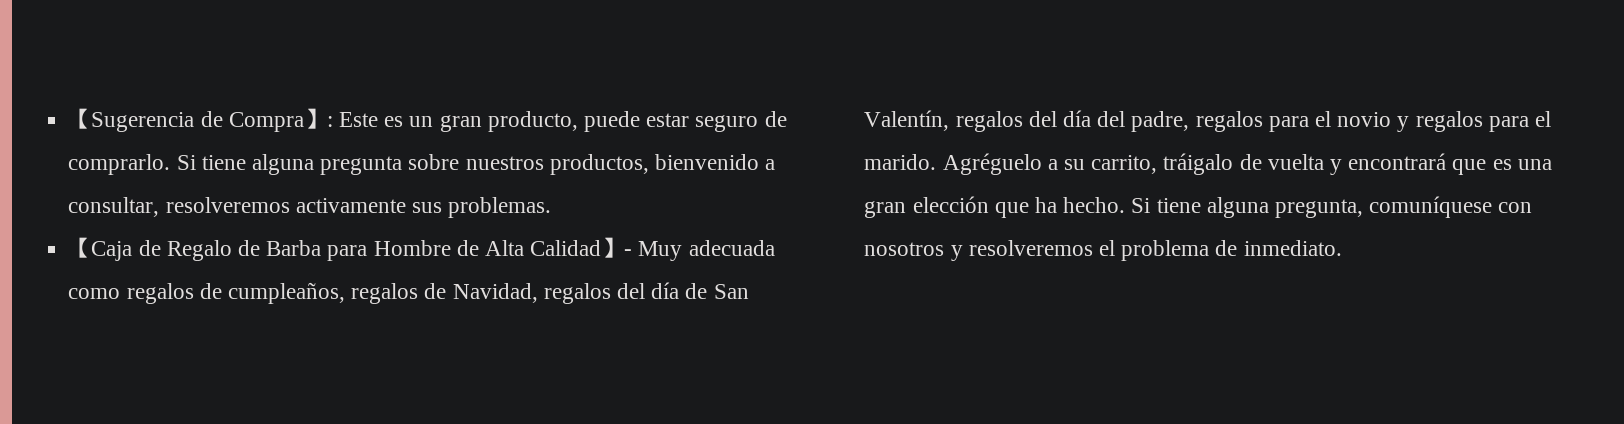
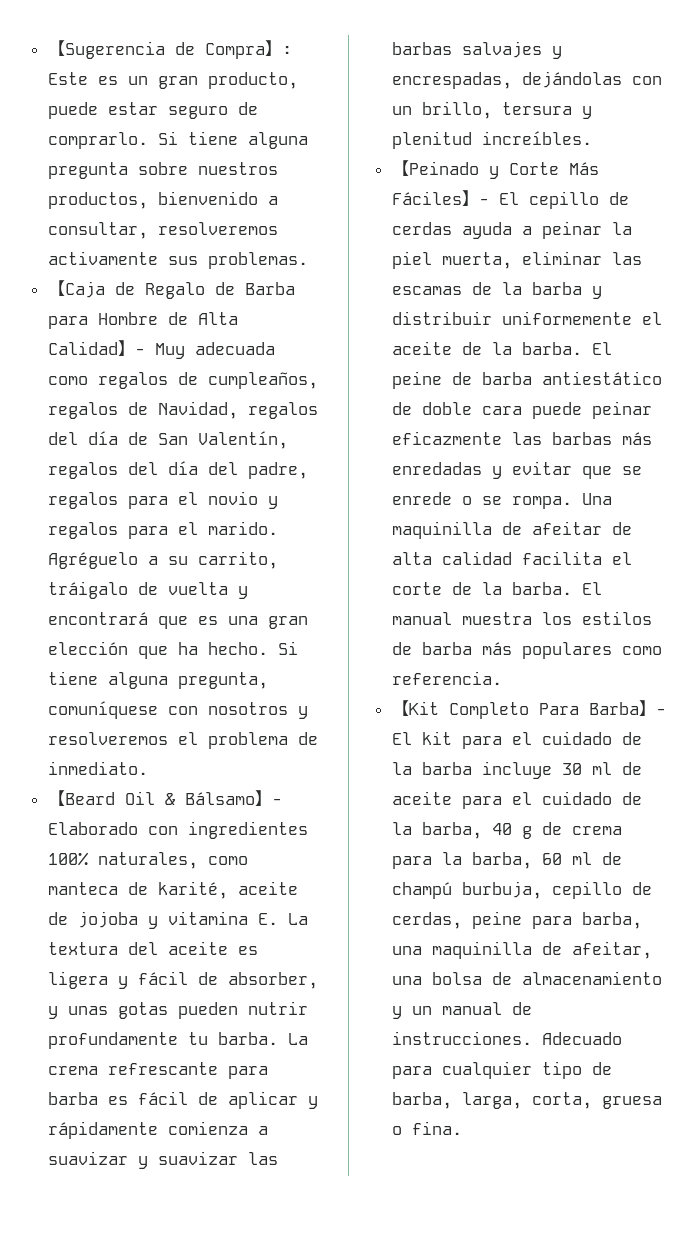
(1342, 248) none -> [47,790,282,806] [47,821,308,839] [47,852,248,869] [47,881,298,899] [47,911,308,929] [47,941,258,955] [47,971,318,989] [47,1001,308,1019] [47,1032,308,1049] [47,1062,268,1079] [47,1091,318,1109] [47,1121,268,1139] [47,1151,278,1169] [391,41,562,59] [391,71,662,89] [391,101,592,119] [391,131,592,149] [391,160,599,179] [391,190,629,209] [391,221,632,239] [391,251,642,269] [391,282,602,299] [391,311,662,325] [391,341,612,355] [391,371,662,389] [391,401,652,419] [391,431,652,445] [391,461,642,479] [391,492,612,509] [391,521,632,539] [391,551,632,565] [391,582,602,595] [391,611,652,625] [391,642,662,659] [391,671,502,685] [391,700,666,719] [391,731,642,749] [391,761,642,779] [391,791,642,809] [391,822,622,839] [391,852,622,869] [391,881,652,899] [391,911,642,929] [391,941,652,959] [391,971,662,985] [391,1002,532,1019] [391,1031,622,1045] [391,1061,612,1079] [391,1092,662,1109] [391,1121,462,1135] // 【Beard Oil & Bálsamo】- Elaborado con ingredientes 100% naturales, como manteca de karité, aceite de jojoba y vitamina E. La textura del aceite es ligera y fácil de absorber, y unas gotas pueden nutrir profundamente tu barba. La crema refrescante para barba es fácil de aplicar y rápidamente comienza a suavizar y suavizar las barbas salvajes y encrespadas, dejándolas con un brillo, tersura y plenitud increíbles. // 【Peinado y Corte Más Fáciles】- El cepillo de cerdas ayuda a peinar la piel muerta, eliminar las escamas de la barba y distribuir uniformemente el aceite de la barba. El peine de barba antiestático de doble cara puede peinar eficazmente las barbas más enredadas y evitar que se enrede o se rompa. Una maquinilla de afeitar de alta calidad facilita el corte de la barba. El manual muestra los estilos de barba más populares como referencia. // 【Kit Completo Para Barba】- El kit para el cuidado de la barba incluye 30 ml de aceite para el cuidado de la barba, 40 g de crema para la barba, 60 ml de champú burbuja, cepillo de cerdas, peine para barba, una maquinilla de afeitar, una bolsa de almacenamiento y un manual de instrucciones. Adecuado para cualquier tipo de barba, larga, corta, gruesa o fina.

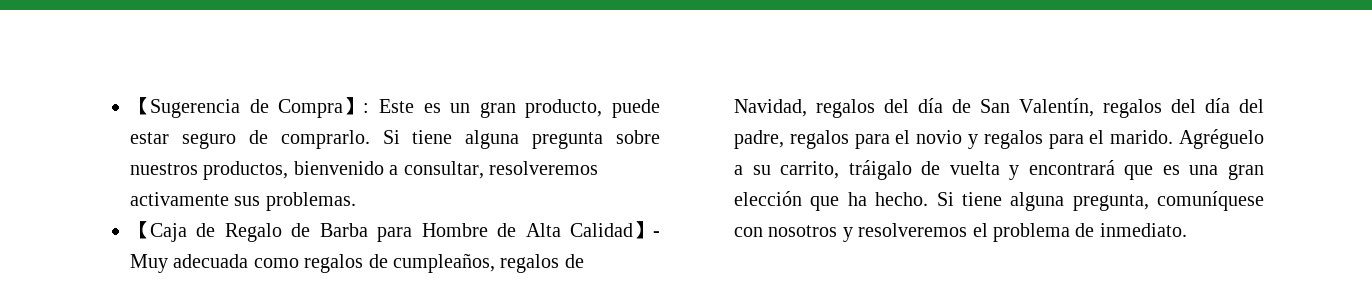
[47,790,282,806] [47,821,308,839] [47,852,248,869] [47,881,298,899] [47,911,308,929] [47,941,258,955] [47,971,318,989] [47,1001,308,1019] [47,1032,308,1049] [47,1062,268,1079] [47,1091,318,1109] [47,1121,268,1139] [47,1151,278,1169] [391,41,562,59] [391,71,662,89] [391,101,592,119] [391,131,592,149] [391,160,599,179] [391,190,629,209] [391,221,632,239] [391,251,642,269] [391,282,602,299] [391,311,662,325] [391,341,612,355] [391,371,662,389] [391,401,652,419] [391,431,652,445] [391,461,642,479] [391,492,612,509] [391,521,632,539] [391,551,632,565] [391,582,602,595] [391,611,652,625] [391,642,662,659] [391,671,502,685] [391,700,666,719] [391,731,642,749] [391,761,642,779] [391,791,642,809] [391,822,622,839] [391,852,622,869] [391,881,652,899] [391,911,642,929] [391,941,652,959] [391,971,662,985] [391,1002,532,1019] [391,1031,622,1045] [391,1061,612,1079] [391,1092,662,1109] [391,1121,462,1135] // 【Beard Oil & Bálsamo】- Elaborado con ingredientes 100% naturales, como manteca de karité, aceite de jojoba y vitamina E. La textura del aceite es ligera y fácil de absorber, y unas gotas pueden nutrir profundamente tu barba. La crema refrescante para barba es fácil de aplicar y rápidamente comienza a suavizar y suavizar las barbas salvajes y encrespadas, dejándolas con un brillo, tersura y plenitud increíbles. // 【Peinado y Corte Más Fáciles】- El cepillo de cerdas ayuda a peinar la piel muerta, eliminar las escamas de la barba y distribuir uniformemente el aceite de la barba. El peine de barba antiestático de doble cara puede peinar eficazmente las barbas más enredadas y evitar que se enrede o se rompa. Una maquinilla de afeitar de alta calidad facilita el corte de la barba. El manual muestra los estilos de barba más populares como referencia. // 【Kit Completo Para Barba】- El kit para el cuidado de la barba incluye 30 ml de aceite para el cuidado de la barba, 40 g de crema para la barba, 60 ml de champú burbuja, cepillo de cerdas, peine para barba, una maquinilla de afeitar, una bolsa de almacenamiento y un manual de instrucciones. Adecuado para cualquier tipo de barba, larga, corta, gruesa o fina. -> (1187, 230) none

